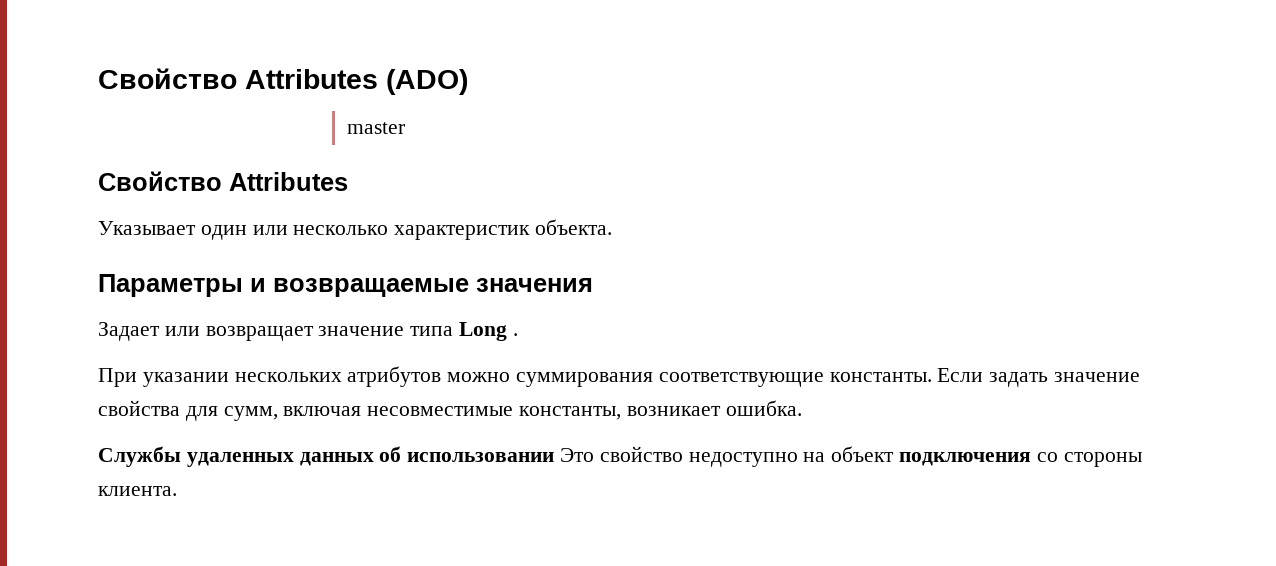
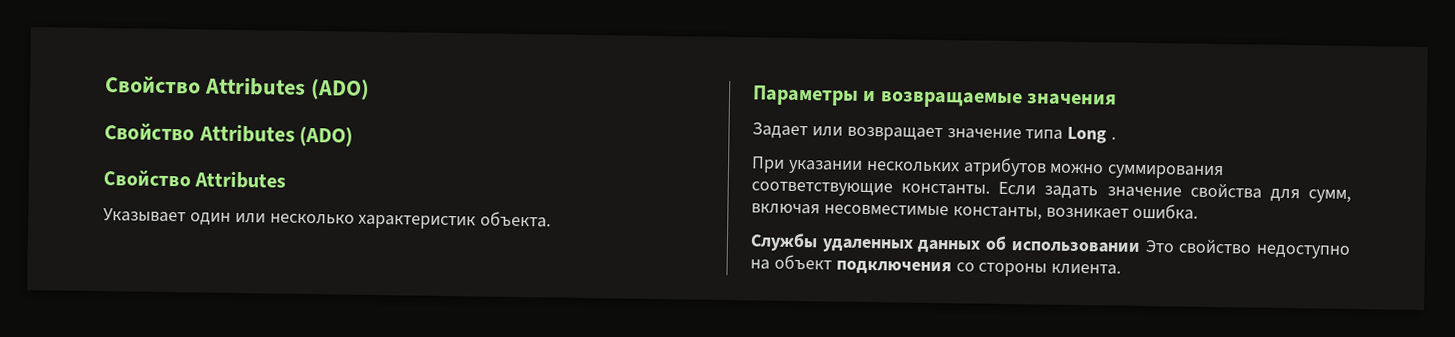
[98,68,468,95] [347,122,406,134] Свойство Attributes (ADO) // master -> [105,76,370,100] [104,123,354,147] Свойство Attributes (ADO) // Свойство Attributes (ADO)

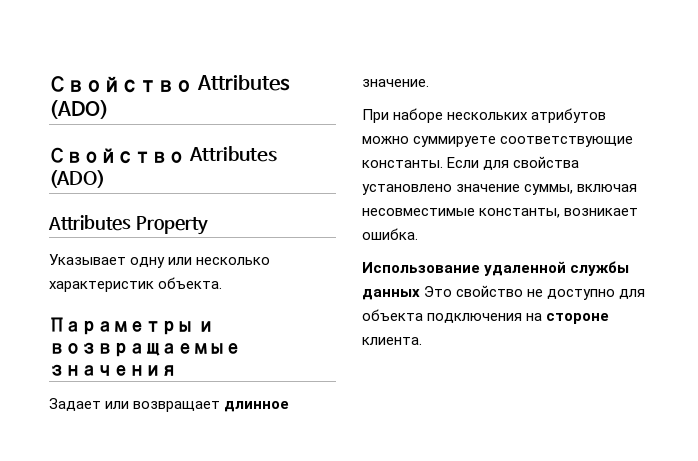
[103,170,287,189] Свойство Attributes -> [48,215,208,235] Attributes Property
[189,212,231,226] один -> [130,257,166,268] одну
[946,126,1117,144] значение типа Long . -> [224,401,290,412] [362,79,429,87] длинное значение.
[787,159,863,174] указании -> [393,108,444,123] наборе
[1107,164,1225,180] суммирования -> [413,136,497,147] суммируете
[1044,183,1351,203] задать значение свойства для сумм, -> [483,156,580,170] [362,184,574,195] для свойства установлено значение суммы,
[750,232,1350,259] [750,254,1048,277] Службы удаленных данных об использовании Это свойство недоступно на объект подключения со стороны -> [362,261,630,276] [362,285,646,300] [362,309,610,324] Использование удаленной службы данных Это свойство не доступно для объекта подключения на стороне

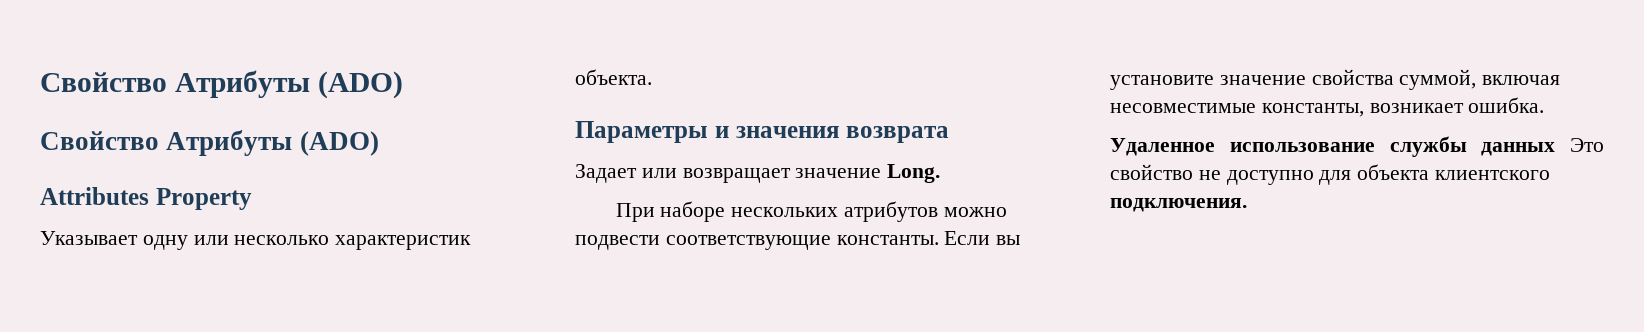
[49,75,291,93] Свойство Attributes -> [40,70,310,98] Свойство Атрибуты
[188,146,277,162] Attributes -> [166,130,293,156] Атрибуты
[49,342,241,357] возвращаемые -> (729, 132) none
(177, 370) none -> [846,126,950,143] возврата
[224,401,290,412] [362,79,429,87] длинное значение. -> [795,164,941,183] значение Long.
[413,136,497,147] суммируете -> [575,235,660,250] подвести
[483,156,580,170] [362,184,574,195] для свойства установлено значение суммы, -> [996,235,1021,245] [1110,69,1477,90] вы установите значение свойства суммой,
[362,261,567,276] Использование удаленной -> [1110,138,1375,156] Удаленное использование
[427,313,610,324] [362,337,422,345] подключения на стороне клиента. -> [1435,170,1551,180] [1110,198,1247,212] клиентского подключения.

